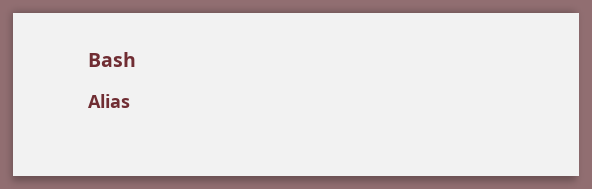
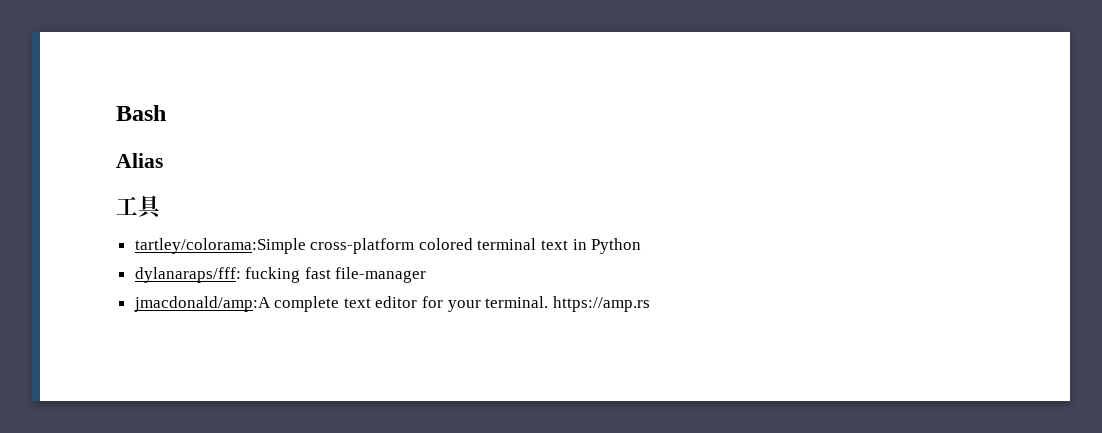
(130, 101) none -> [116,195,162,219] [134,238,642,254] [134,267,427,283] [133,296,650,312] // 工具 // tartley/colorama:Simple cross-platform colored terminal text in Python // dylanaraps/fff: fucking fast file-manager // jmacdonald/amp:A complete text editor for your terminal. https://amp.rs

